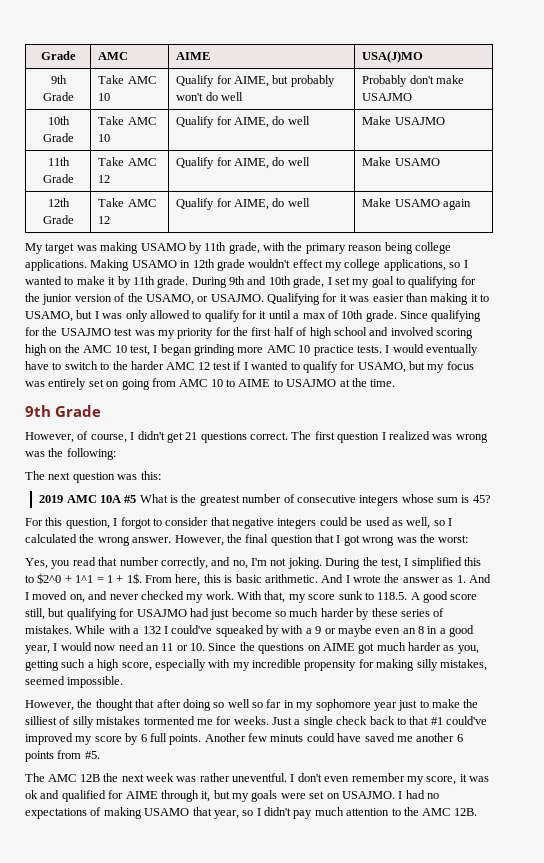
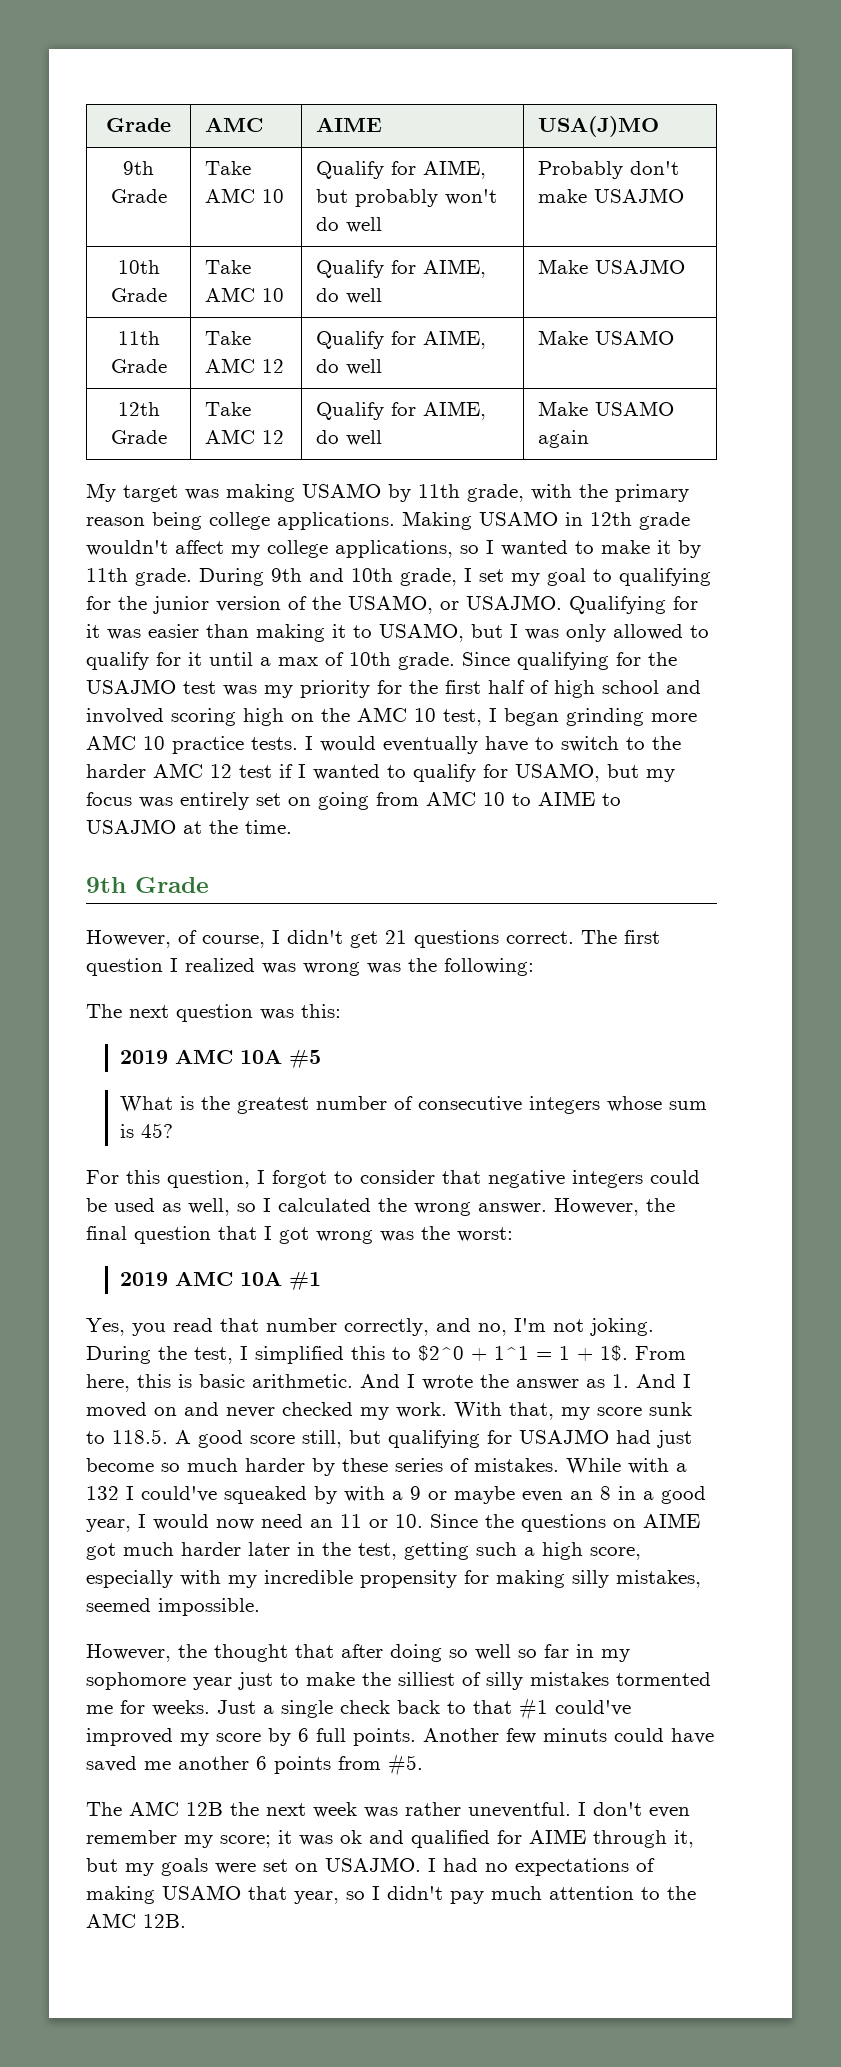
[292,259,323,268] effect -> [175,540,224,554] affect
(137, 499) none -> (321, 1059) //
(469, 539) none -> [119,1271,321,1291] // 2019 AMC 10A #1
[69,594,85,603] on, -> [154,1407,177,1416] on
[443,645,479,654] as you, -> [248,1542,397,1560] later in the test,
[426,776,457,785] score, -> [220,1835,271,1848] score;

